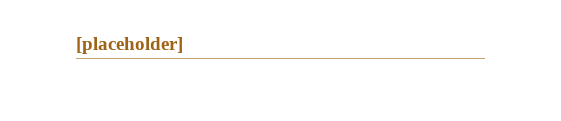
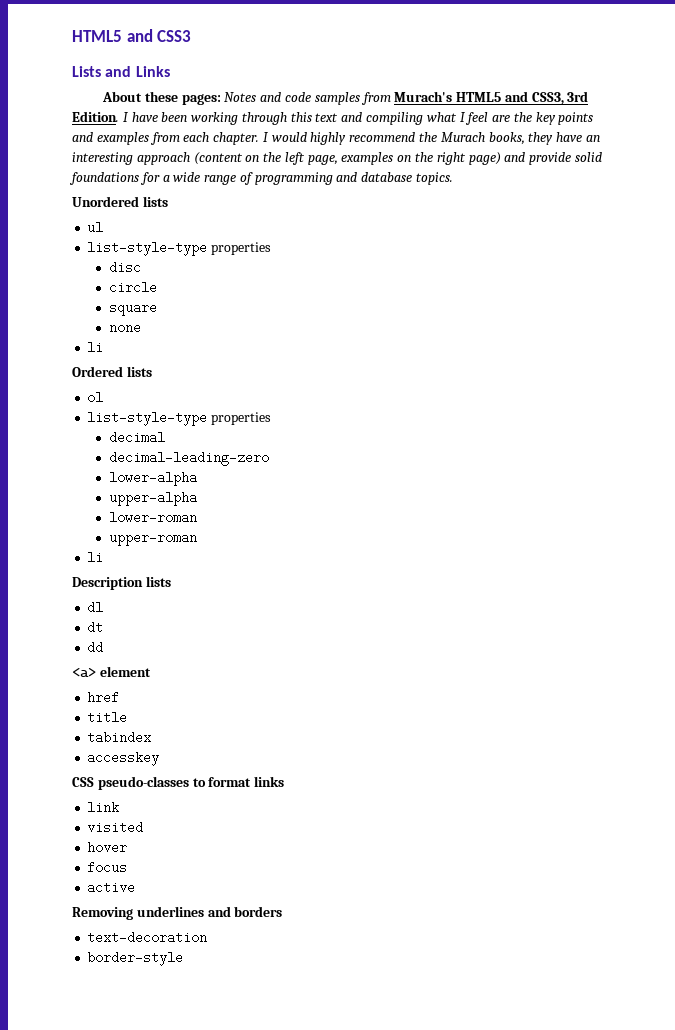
[76,37,183,54] [placeholder] -> [72,29,192,42] [72,66,170,77] [102,91,589,105] [72,111,594,125] [72,132,600,145] [72,152,602,165] [69,172,454,185] [72,196,168,207] [87,222,104,232] [87,241,272,256] [109,261,142,274] [109,281,158,294] [109,301,158,316] [109,321,142,334] [87,342,104,352] [72,366,152,377] [87,392,104,402] [87,411,272,426] [109,431,166,444] [109,451,270,466] [109,471,198,486] [109,491,198,506] [109,511,198,524] [109,531,198,546] [87,552,104,562] [72,576,171,590] [87,601,104,614] [87,621,104,634] [87,641,104,654] [72,666,151,678] [87,691,120,704] [87,711,128,724] [87,731,152,744] [87,751,160,766] [72,776,285,790] [87,802,120,812] [87,821,144,834] [87,841,128,854] [87,861,128,874] [87,881,136,894] [72,906,283,920] [87,931,208,944] [87,951,184,966] HTML5 and CSS3 // Lists and Links // About these pages: Notes and code samples from Murach's HTML5 and CSS3, 3rd Edition. I have been working through this text and compiling what I feel are the key points and examples from each chapter. I would highly recommend the Murach books, they have an interesting approach (content on the left page, examples on the right page) and provide solid foundations for a wide range of programming and database topics. // Unordered lists // ul // list-style-type properties // disc // circle // square // none // li // Ordered lists // ol // list-style-type properties // decimal // decimal-leading-zero // lower-alpha // upper-alpha // lower-roman // upper-roman // li // Description lists // dl // dt // dd // <a> element // href // title // tabindex // accesskey // CSS pseudo-classes to format links // link // visited // hover // focus // active // Removing underlines and borders // text-decoration // border-style

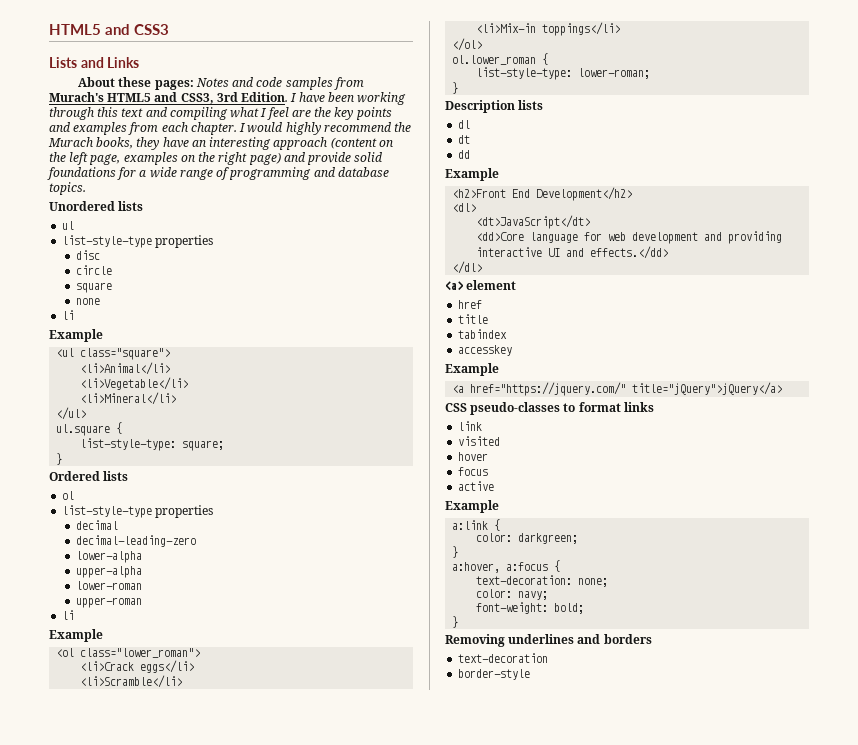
(104, 347) none -> [49,329,103,342] [56,348,171,360] [80,362,171,375] [80,377,189,390] [80,392,177,405] [56,407,87,420] [56,422,123,436] [80,438,225,451] [56,453,63,465] // Example // <ul class="square"> // <li>Animal</li> // <li>Vegetable</li> // <li>Mineral</li> // </ul> // ul.square { // list-style-type: square; // }
(104, 557) none -> [49,629,103,642] [56,648,201,658] [80,660,195,673] [80,675,183,688] [476,22,621,36] [452,38,483,51] [452,53,549,65] [476,67,651,80] [452,82,459,94] // Example // <ol class="lower_roman"> // <li>Crack eggs</li> // <li>Scramble</li> // <li>Mix-in toppings</li> // </ol> // ol.lower_roman { // list-style-type: lower-roman; // }
(104, 647) none -> [445,168,499,181] [452,187,633,201] [452,203,477,212] [476,215,591,229] [476,231,783,244] [476,246,669,259] [452,261,483,274] // Example // <h2>Front End Development</h2> // <dl> // <dt>JavaScript</dt> // <dd>Core language for web development and providing interactive UI and effects.</dd> // </dl>
(160, 758) none -> [445,363,499,376] [452,382,783,396] // Example // <a href="https://jquery.com/" title="jQuery">jQuery</a>
(136, 887) none -> [445,500,499,513] [452,519,501,531] [476,533,579,544] [452,546,459,558] [452,560,561,573] [476,575,609,587] [476,589,549,600] [476,602,585,614] [452,616,459,628] // Example // a:link { // color: darkgreen; // } // a:hover, a:focus { // text-decoration: none; // color: navy; // font-weight: bold; // }

